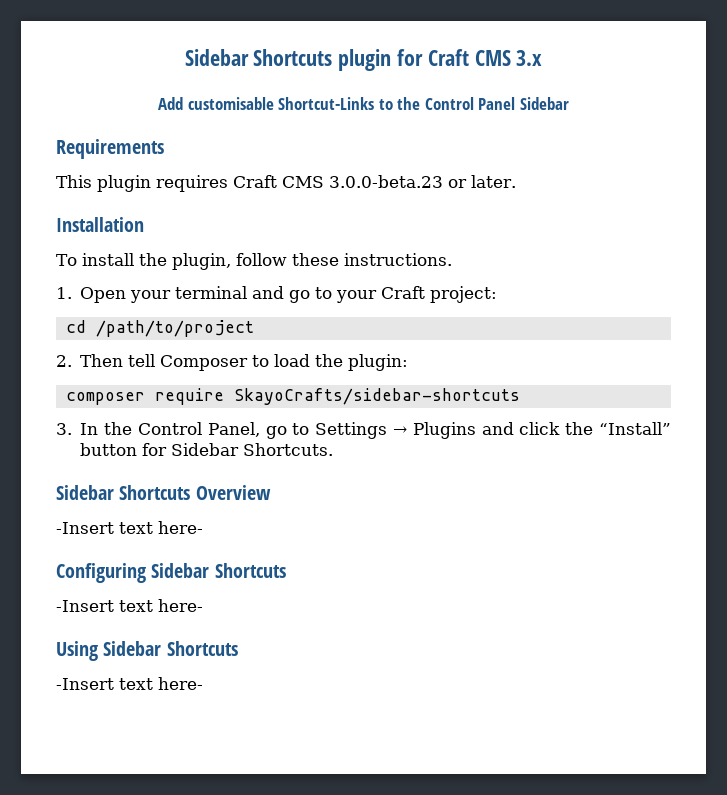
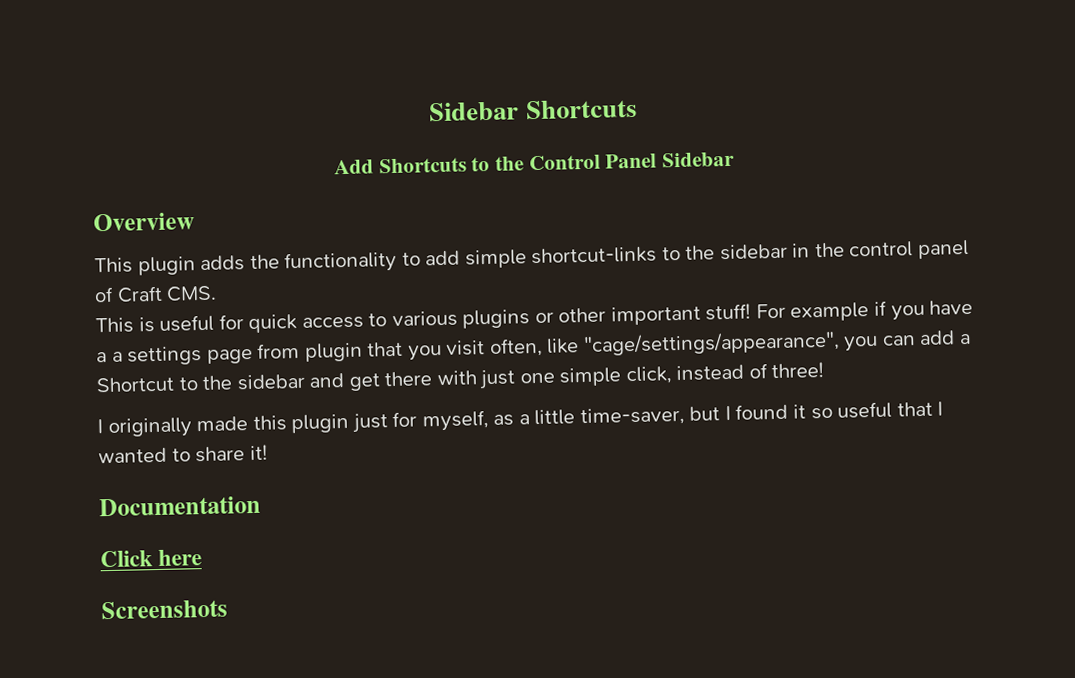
[184,49,543,71] Sidebar Shortcuts plugin for Craft CMS 3.x -> [429,98,637,122] Sidebar Shortcuts
[187,97,375,110] customisable Shortcut-Links -> [378,157,467,174] Shortcuts
[56,139,164,159] Requirements -> [93,212,195,232] Overview
[156,175,516,192] [56,217,144,232] [56,253,452,270] [56,286,498,303] [65,320,254,337] [56,354,409,371] [65,388,520,405] [56,422,671,439] [80,443,334,456] [56,485,271,500] [56,521,203,534] [56,563,286,583] [56,599,203,612] [56,641,238,661] [56,677,203,690] requires Craft CMS 3.0.0-beta.23 or later. // Installation // To install the plugin, follow these instructions. // 1. Open your terminal and go to your Craft project: // cd /path/to/project // 2. Then tell Composer to load the plugin: // composer require SkayoCrafts/sidebar-shortcuts // 3. In the Control Panel, go to Settings → Plugins and click the “Install” button for Sidebar Shortcuts. // Sidebar Shortcuts Overview // -Insert text here- // Configuring Sidebar Shortcuts // -Insert text here- // Using Sidebar Shortcuts // -Insert text here- -> [200,239,970,274] [94,285,218,303] [95,299,974,334] [96,330,972,366] [96,361,825,393] [97,401,944,439] [98,444,268,464] [99,495,261,517] [100,549,203,568] [101,599,228,620] adds the functionality to add simple shortcut-links to the sidebar in the control panel of Craft CMS. // This is useful for quick access to various plugins or other important stuff! For example if you have a a settings page from plugin that you visit often, like "cage/settings/appearance", you can add a Shortcut to the sidebar and get there with just one simple click, instead of three! // I originally made this plugin just for myself, as a little time-saver, but I found it so useful that I wanted to share it! // Documentation // Click here // Screenshots

